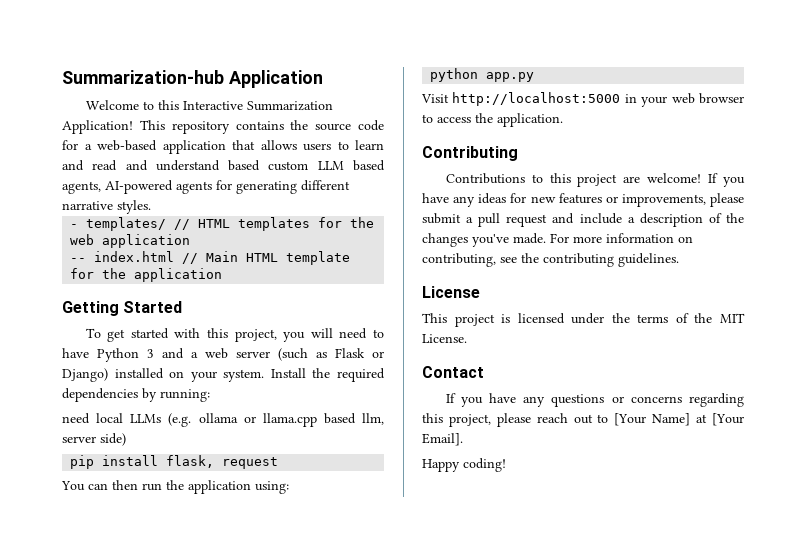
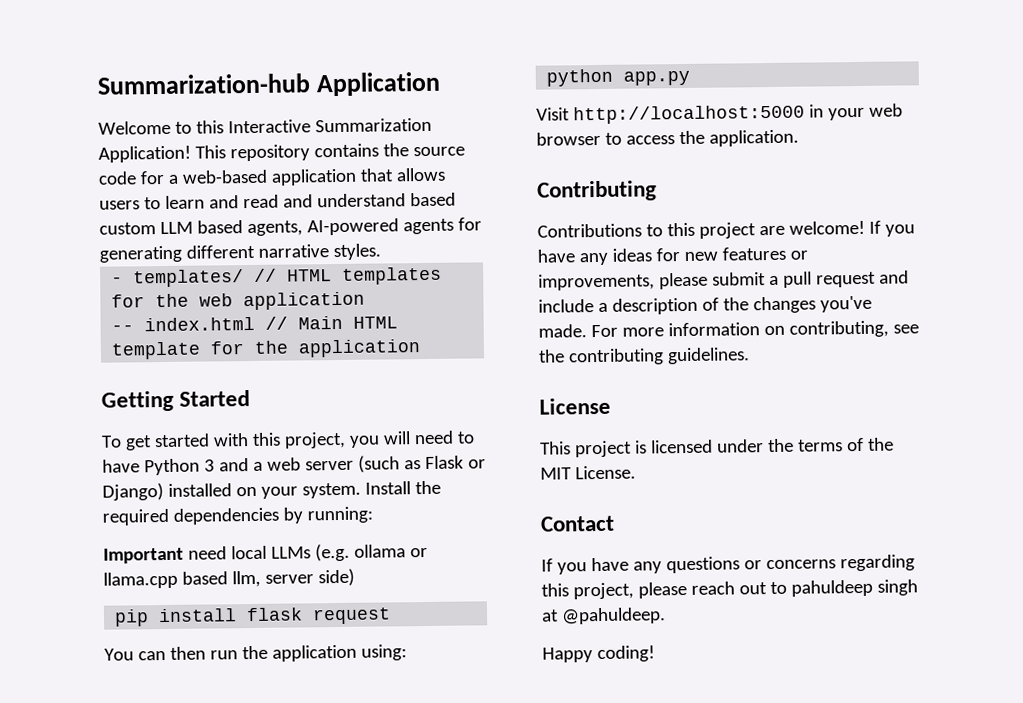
(210, 395) none -> [103,547,184,564] Important
[166,455,215,468] flask, -> [246,607,304,622] flask
[614,413,744,426] [422,433,463,446] [Your Name] at [Your Email]. -> [790,579,918,597] [541,607,666,625] pahuldeep singh at @pahuldeep.

